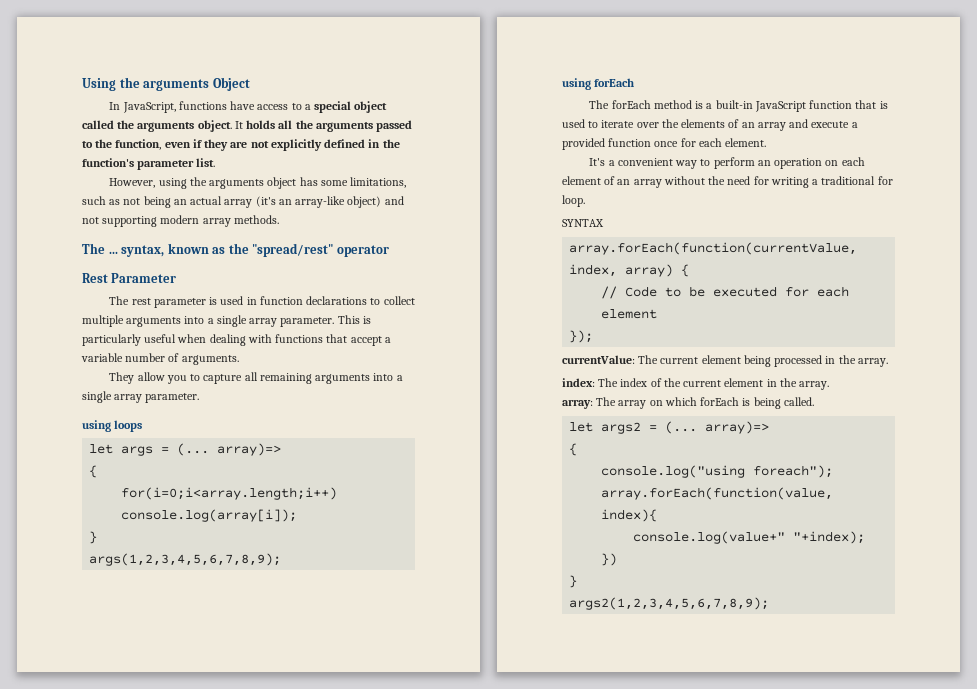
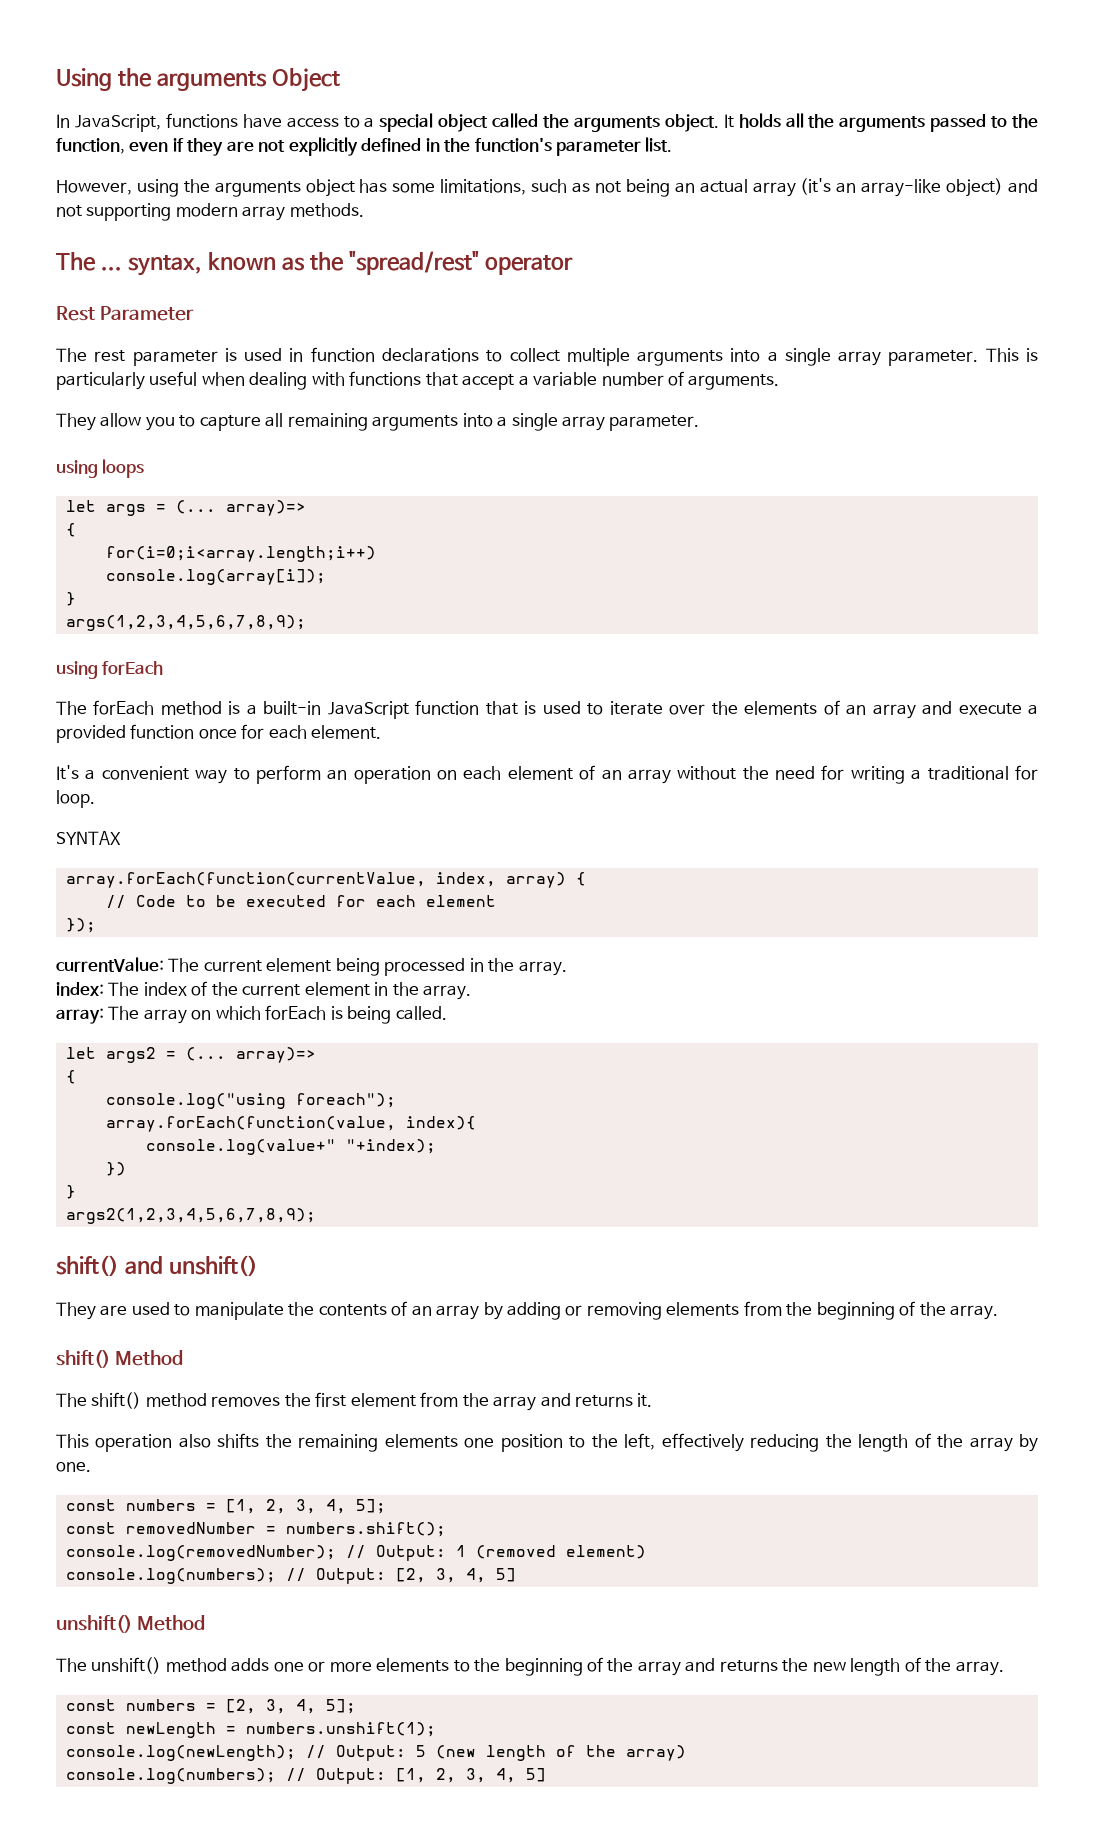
(770, 603) none -> [56,1255,258,1276] [56,1301,999,1320] [56,1350,184,1368] [56,1392,653,1411] [56,1433,1039,1452] [56,1462,91,1472] [65,1499,386,1514] [65,1522,446,1537] [65,1545,646,1561] [65,1568,516,1584] [56,1615,206,1633] [56,1657,1004,1676] [65,1699,356,1714] [65,1722,436,1738] [65,1745,686,1761] [65,1768,546,1784] // shift() and unshift() // They are used to manipulate the contents of an array by adding or removing elements from the beginning of the array. // shift() Method // The shift() method removes the first element from the array and returns it. // This operation also shifts the remaining elements one position to the left, effectively reducing the length of the array by one. // const numbers = [1, 2, 3, 4, 5]; // const removedNumber = numbers.shift(); // console.log(removedNumber); // Output: 1 (removed element) // console.log(numbers); // Output: [2, 3, 4, 5] // unshift() Method // The unshift() method adds one or more elements to the beginning of the array and returns the new length of the array. // const numbers = [2, 3, 4, 5]; // const newLength = numbers.unshift(1); // console.log(newLength); // Output: 5 (new length of the array) // console.log(numbers); // Output: [1, 2, 3, 4, 5]

